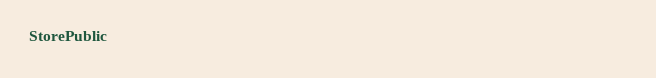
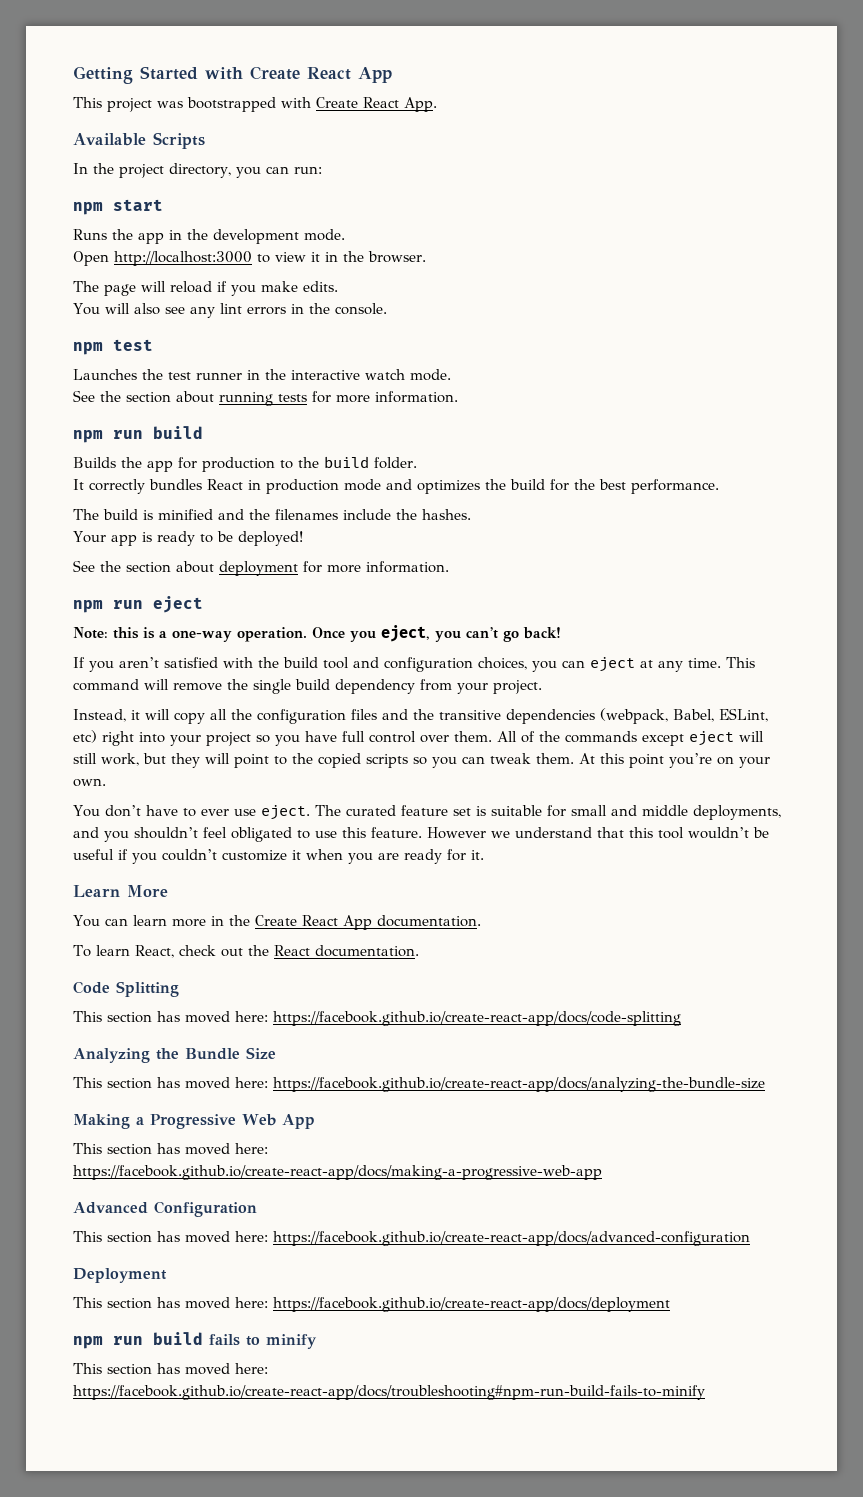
[29,31,107,41] StorePublic -> [73,66,392,84] [73,97,437,112] [73,132,205,149] [73,163,322,178] [73,199,163,215] [73,229,345,244] [73,251,426,266] [73,281,338,296] [73,303,387,318] [73,339,153,355] [73,369,451,381] [73,390,458,406] [73,426,203,443] [73,456,417,472] [73,479,719,494] [73,509,471,520] [73,531,303,546] [73,560,449,576] [73,596,203,613] [73,625,561,642] [73,657,755,672] [73,679,542,694] [73,708,768,724] [73,730,764,746] [73,753,770,768] [73,778,106,787] [73,805,781,820] [73,827,769,842] [73,849,484,864] [73,885,168,897] [73,915,481,930] [73,945,419,958] [73,981,179,997] [73,1011,681,1026] [73,1047,276,1063] [73,1077,765,1092] [73,1114,315,1129] [73,1143,268,1155] [73,1165,602,1180] [73,1201,257,1217] [73,1231,750,1246] [73,1268,167,1283] [73,1297,670,1312] [73,1332,317,1349] [73,1363,268,1375] [73,1385,705,1400] Getting Started with Create React App // This project was bootstrapped with Create React App. // Available Scripts // In the project directory, you can run: // npm start // Runs the app in the development mode. // Open http://localhost:3000 to view it in the browser. // The page will reload if you make edits. // You will also see any lint errors in the console. // npm test // Launches the test runner in the interactive watch mode. // See the section about running tests for more information. // npm run build // Builds the app for production to the build folder. // It correctly bundles React in production mode and optimizes the build for the best performance. // The build is minified and the filenames include the hashes. // Your app is ready to be deployed! // See the section about deployment for more information. // npm run eject // Note: this is a one-way operation. Once you eject, you can’t go back! // If you aren’t satisfied with the build tool and configuration choices, you can eject at any time. This command will remove the single build dependency from your project. // Instead, it will copy all the configuration files and the transitive dependencies (webpack, Babel, ESLint, etc) right into your project so you have full control over them. All of the commands except eject will still work, but they will point to the copied scripts so you can tweak them. At this point you’re on your own. // You don’t have to ever use eject. The curated feature set is suitable for small and middle deployments, and you shouldn’t feel obligated to use this feature. However we understand that this tool wouldn’t be useful if you couldn’t customize it when you are ready for it. // Learn More // You can learn more in the Create React App documentation. // To learn React, check out the React documentation. // Code Splitting // This section has moved here: https://facebook.github.io/create-react-app/docs/code-splitting // Analyzing the Bundle Size // This section has moved here: https://facebook.github.io/create-react-app/docs/analyzing-the-bundle-size // Making a Progressive Web App // This section has moved here: https://facebook.github.io/create-react-app/docs/making-a-progressive-web-app // Advanced Configuration // This section has moved here: https://facebook.github.io/create-react-app/docs/advanced-configuration // Deployment // This section has moved here: https://facebook.github.io/create-react-app/docs/deployment // npm run build fails to minify // This section has moved here: https://facebook.github.io/create-react-app/docs/troubleshooting#npm-run-build-fails-to-minify

